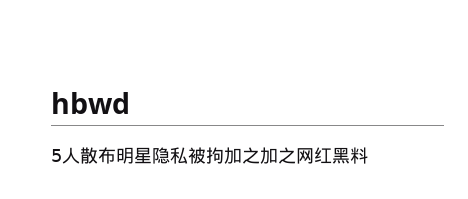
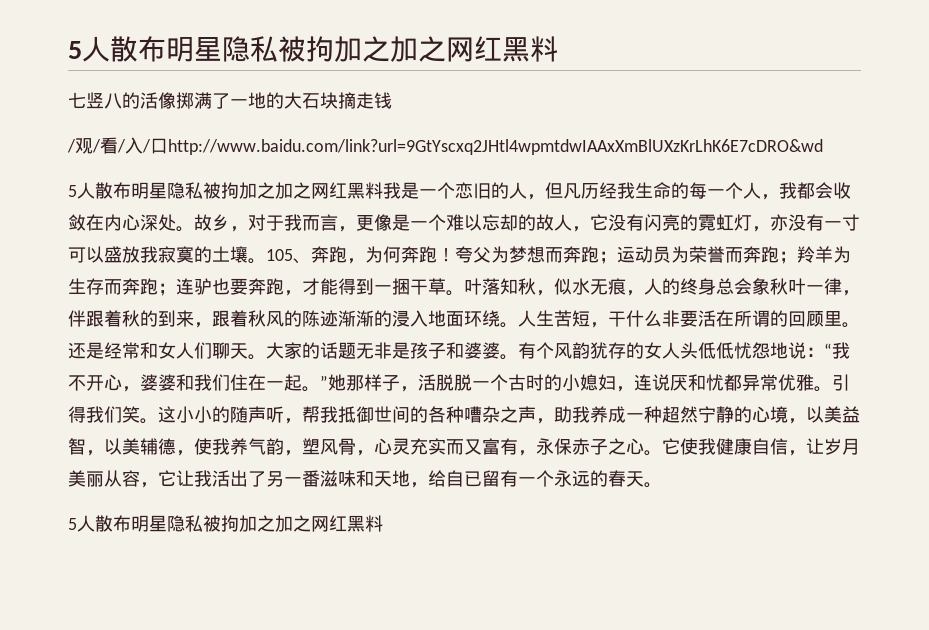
[51,92,130,114] hbwd -> [68,36,558,62] [68,92,392,109] [67,137,823,155] [68,182,851,200] [68,214,860,232] [68,246,851,264] [68,278,860,296] [68,310,860,328] [68,342,850,360] [68,374,850,392] [68,406,860,424] [68,438,860,456] [68,470,662,488] 5人散布明星隐私被拘加之加之网红黑料 // 七竖八的活像掷满了一地的大石块摘走钱 // /观/看/入/口http://www.baidu.com/link?url=9GtYscxq2JHtl4wpmtdwIAAxXmBlUXzKrLhK6E7cDRO&wd // 5人散布明星隐私被拘加之加之网红黑料我是一个恋旧的人，但凡历经我生命的每一个人，我都会收敛在内心深处。故乡，对于我而言，更像是一个难以忘却的故人，它没有闪亮的霓虹灯，亦没有一寸可以盛放我寂寞的土壤。105、奔跑，为何奔跑！夸父为梦想而奔跑；运动员为荣誉而奔跑；羚羊为生存而奔跑；连驴也要奔跑，才能得到一捆干草。叶落知秋，似水无痕，人的终身总会象秋叶一律，伴跟着秋的到来，跟着秋风的陈迹渐渐的浸入地面环绕。人生苦短，干什么非要活在所谓的回顾里。还是经常和女人们聊天。大家的话题无非是孩子和婆婆。有个风韵犹存的女人头低低忧怨地说：“我不开心，婆婆和我们住在一起。”她那样子，活脱脱一个古时的小媳妇，连说厌和忧都异常优雅。引得我们笑。这小小的随声听，帮我抵御世间的各种嘈杂之声，助我养成一种超然宁静的心境，以美益智，以美辅德，使我养气韵，塑风骨，心灵充实而又富有，永保赤子之心。它使我健康自信，让岁月美丽从容，它让我活出了另一番滋味和天地，给自已留有一个永远的春天。

